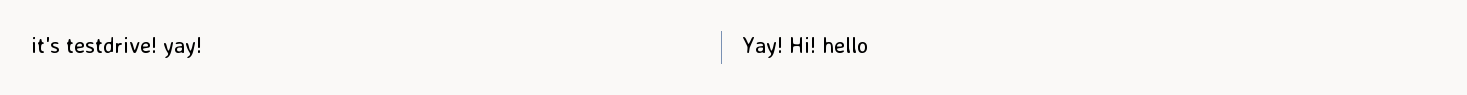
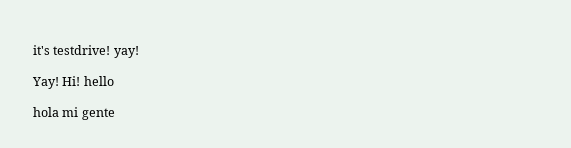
(868, 45) none -> [33,107,115,120] // hola mi gente

